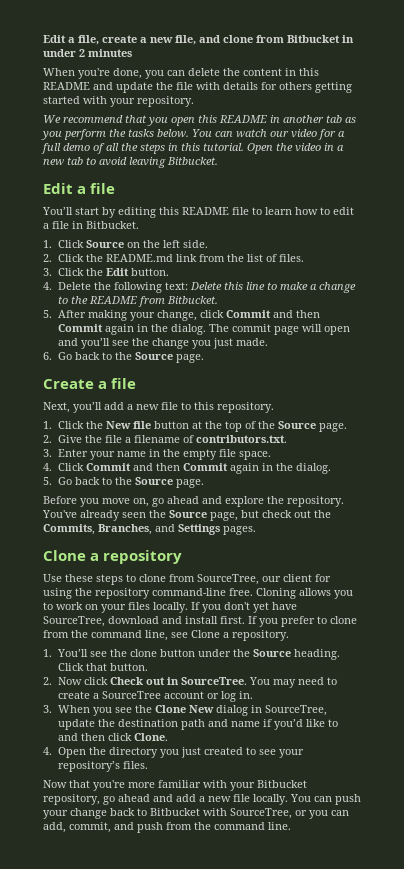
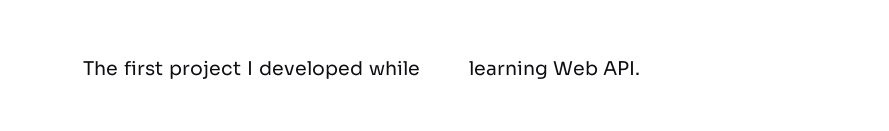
[43,35,354,45] [43,49,132,57] [43,68,319,79] [43,82,352,93] [43,96,194,107] [43,115,356,126] [41,129,345,140] [41,143,344,154] [43,157,218,168] [43,183,116,194] [42,207,354,218] [43,221,139,229] [43,240,209,248] [43,254,305,262] [43,268,170,276] [43,282,357,293] [58,296,219,307] [43,310,321,321] [58,324,351,335] [58,338,269,349] [43,352,205,363] [43,378,137,389] [43,402,274,413] [43,421,348,432] [43,435,288,443] [43,449,272,460] [43,463,332,474] [43,477,205,488] [43,496,344,507] [42,510,331,521] [43,524,256,535] [43,550,183,564] [43,574,331,585] [43,588,353,599] [43,602,297,613] [43,616,357,627] [43,630,289,641] [43,649,341,660] [58,663,149,671] [43,677,338,688] [58,691,254,702] [43,705,328,716] [58,719,339,730] [58,733,169,741] [43,747,305,758] [58,761,149,772] [43,780,307,791] [43,794,361,805] [43,808,349,819] [43,822,291,833] Edit a file, create a new file, and clone from Bitbucket in under 2 minutes // When you're done, you can delete the content in this README and update the file with details for others getting started with your repository. // We recommend that you open this README in another tab as you perform the tasks below. You can watch our video for a full demo of all the steps in this tutorial. Open the video in a new tab to avoid leaving Bitbucket. // Edit a file // You’ll start by editing this README file to learn how to edit a file in Bitbucket. // 1. Click Source on the left side. // 2. Click the README.md link from the list of files. // 3. Click the Edit button. // 4. Delete the following text: Delete this line to make a change to the README from Bitbucket. // 5. After making your change, click Commit and then Commit again in the dialog. The commit page will open and you’ll see the change you just made. // 6. Go back to the Source page. // Create a file // Next, you’ll add a new file to this repository. // 1. Click the New file button at the top of the Source page. // 2. Give the file a filename of contributors.txt. // 3. Enter your name in the empty file space. // 4. Click Commit and then Commit again in the dialog. // 5. Go back to the Source page. // Before you move on, go ahead and explore the repository. You've already seen the Source page, but check out the Commits, Branches, and Settings pages. // Clone a repository // Use these steps to clone from SourceTree, our client for using the repository command-line free. Cloning allows you to work on your files locally. If you don't yet have SourceTree, download and install first. If you prefer to clone from the command line, see Clone a repository. // 1. You’ll see the clone button under the Source heading. Click that button. // 2. Now click Check out in SourceTree. You may need to create a SourceTree account or log in. // 3. When you see the Clone New dialog in SourceTree, update the destination path and name if you’d like to and then click Clone. // 4. Open the directory you just created to see your repository’s files. // Now that you're more familiar with your Bitbucket repository, go ahead and add a new file locally. You can push your change back to Bitbucket with SourceTree, or you can add, commit, and push from the command line. -> [83,60,641,79] The first project I developed while learning Web API.

